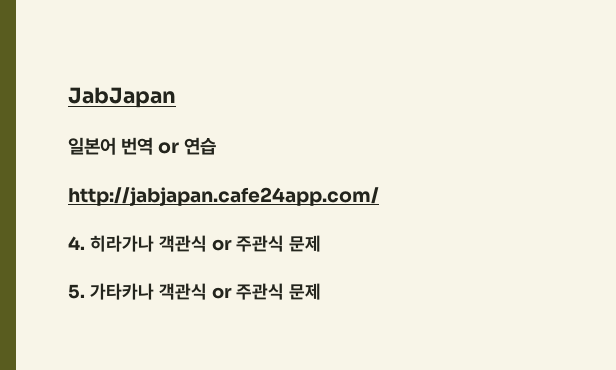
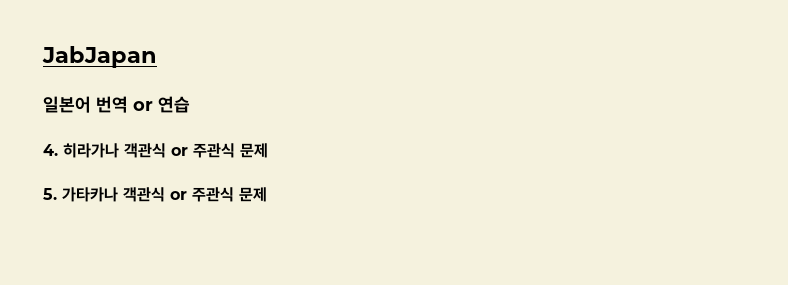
[68,187,379,206] // http://jabjapan.cafe24app.com/ -> (190, 104) none

